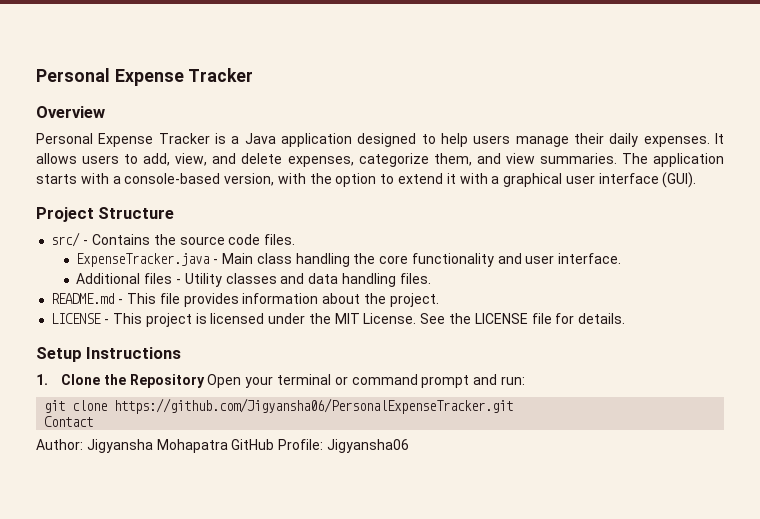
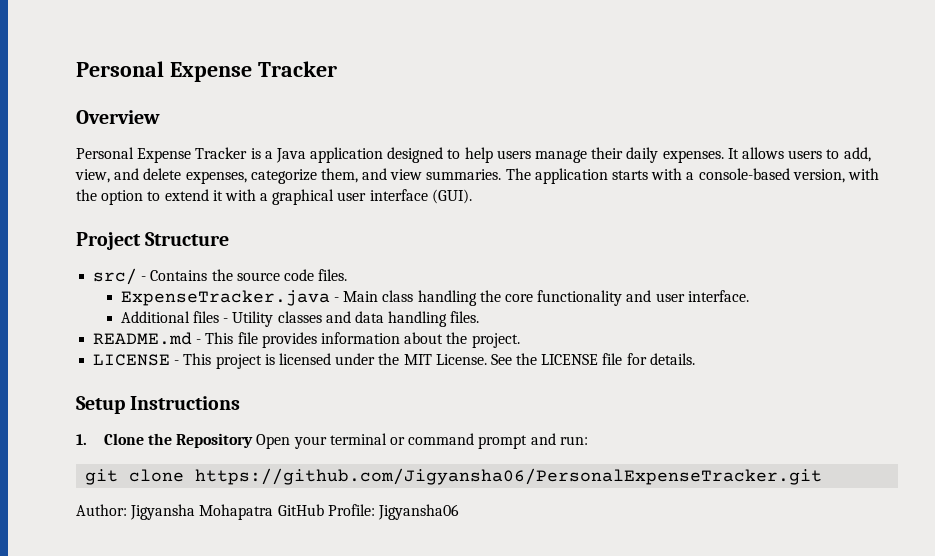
[44,416,94,427] // Contact -> (823, 476) none

